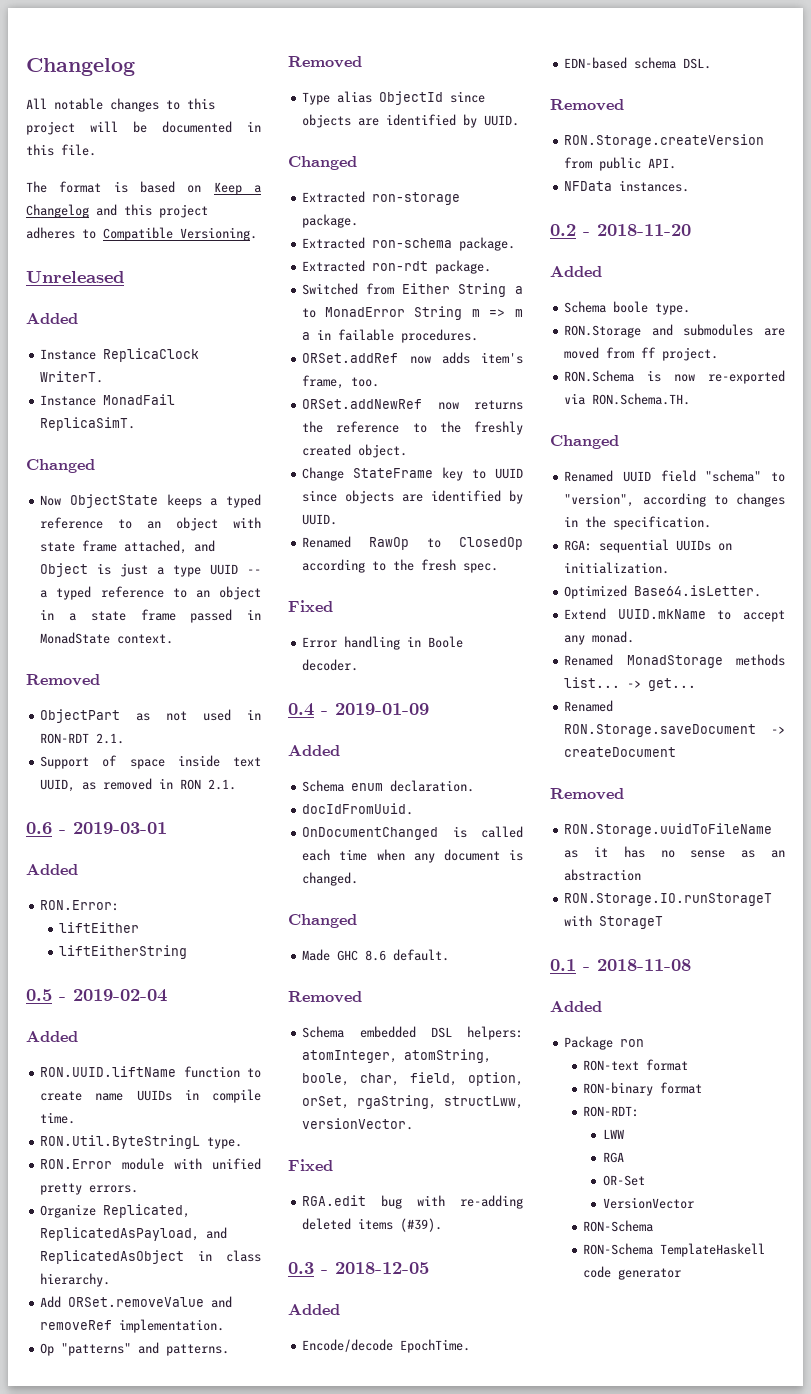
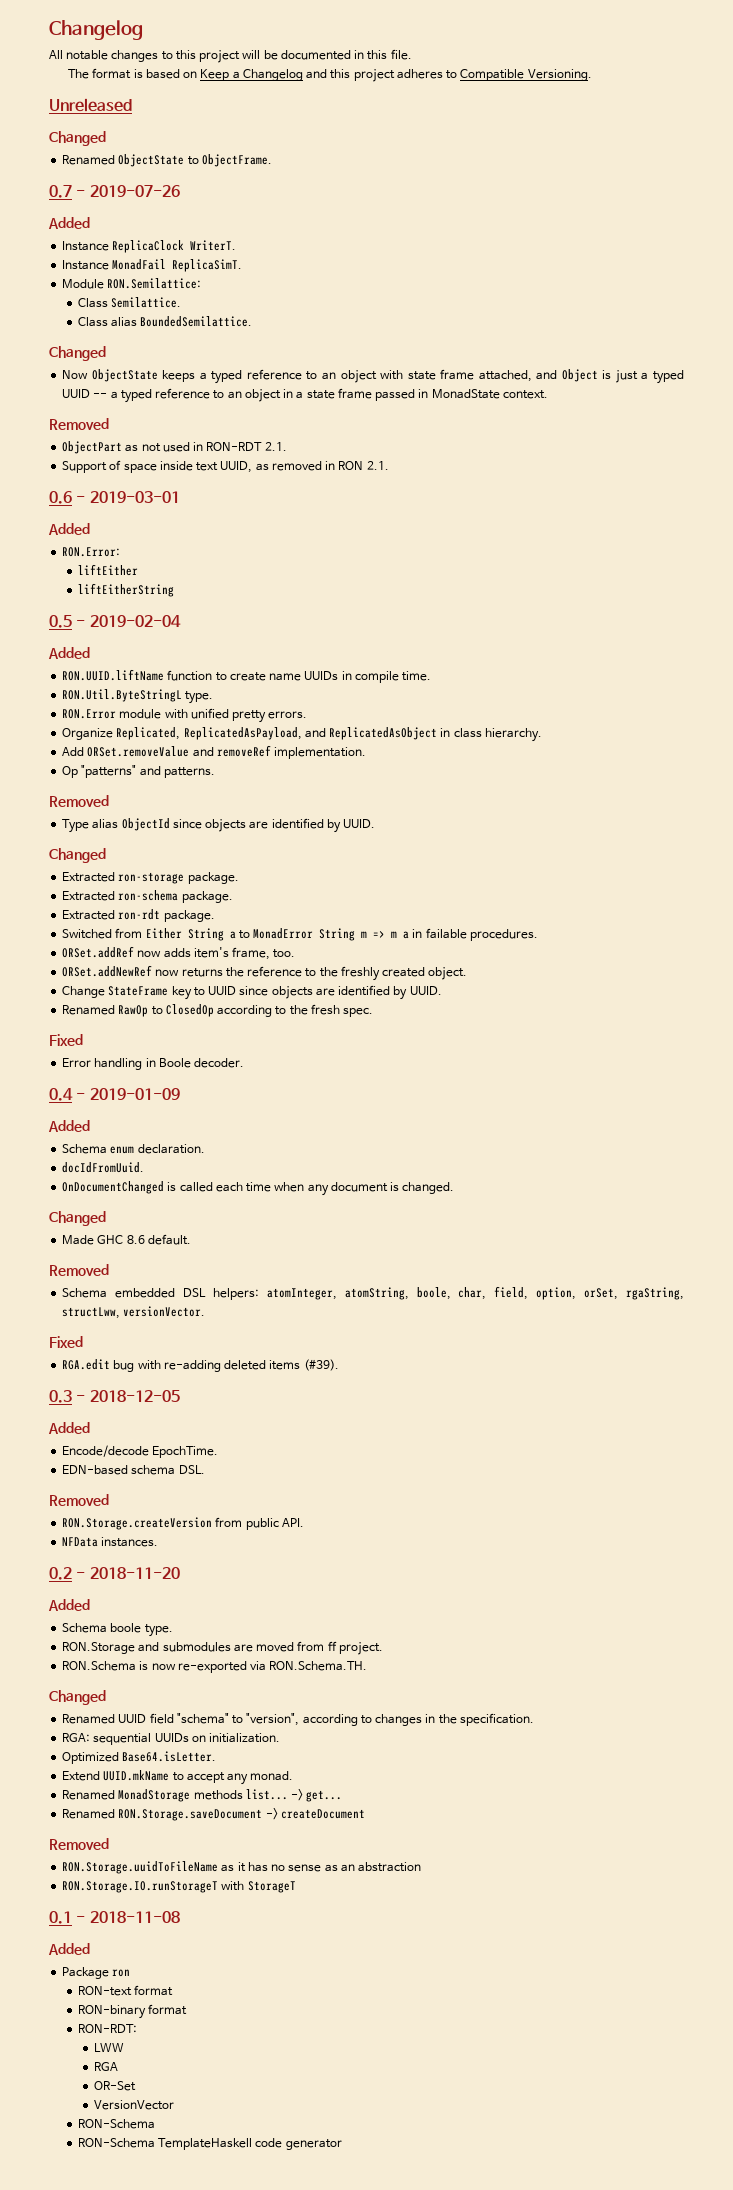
(124, 277) none -> [49,131,106,146] [62,154,272,167] [49,185,180,198] // Changed // Renamed ObjectState to ObjectFrame. // 0.7 - 2019-07-26
(136, 424) none -> [62,278,202,289] [77,297,182,308] [77,316,253,327] // Module RON.Semilattice: // Class Semilattice. // Class alias BoundedSemilattice.
[173,565,202,577] type -> [653,370,684,384] typed

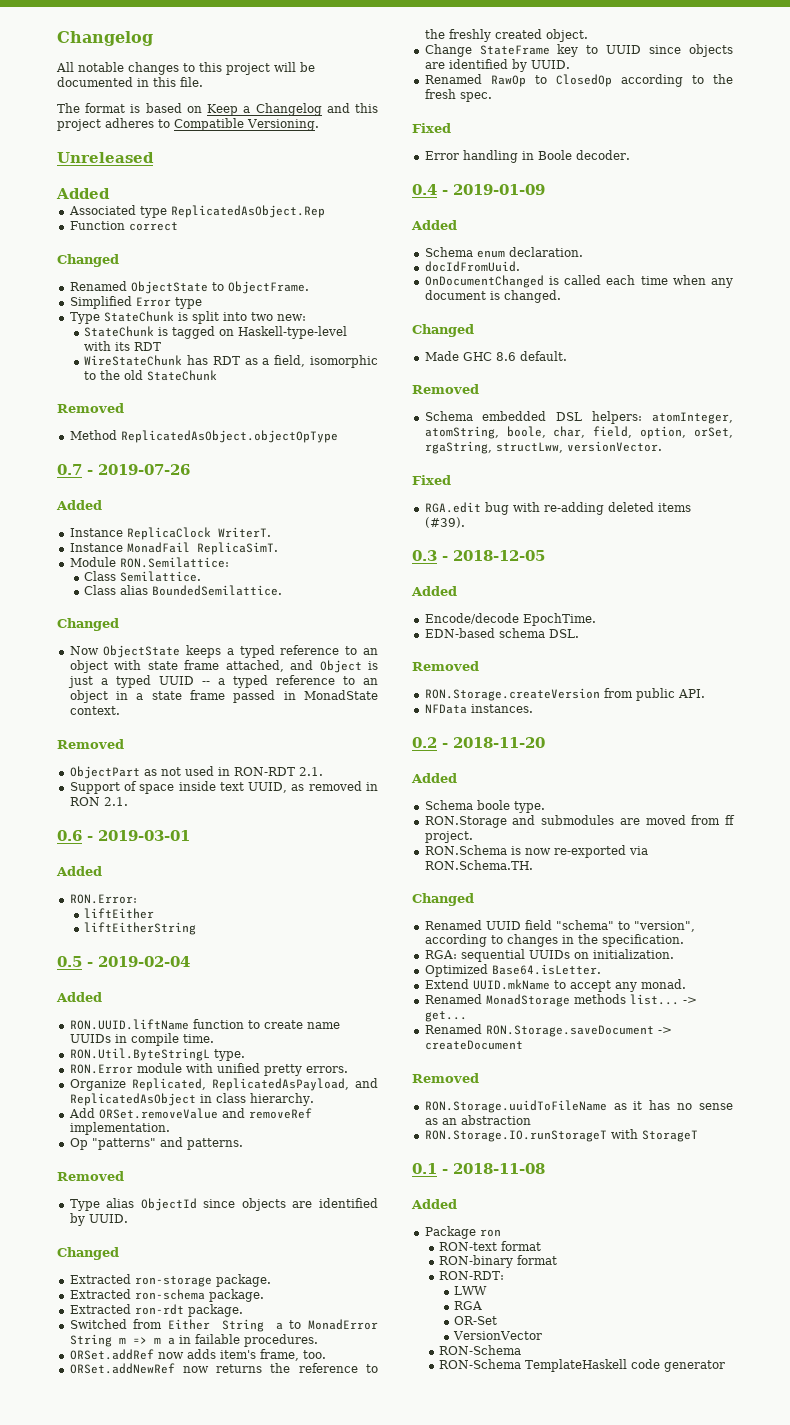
(132, 105) none -> [56,188,110,199] [68,205,325,218] [69,221,178,231] // Added // Associated type ReplicatedAsObject.Rep // Function correct
(272, 160) none -> [69,296,202,309] [69,311,306,324] [84,326,348,339] [84,341,162,351] [84,355,378,368] [84,370,218,381] [57,403,124,413] [69,430,338,443] // Simplified Error type // Type StateChunk is split into two new: // StateChunk is tagged on Haskell-type-level with its RDT // WireStateChunk has RDT as a field, isomorphic to the old StateChunk // Removed // Method ReplicatedAsObject.objectOpType

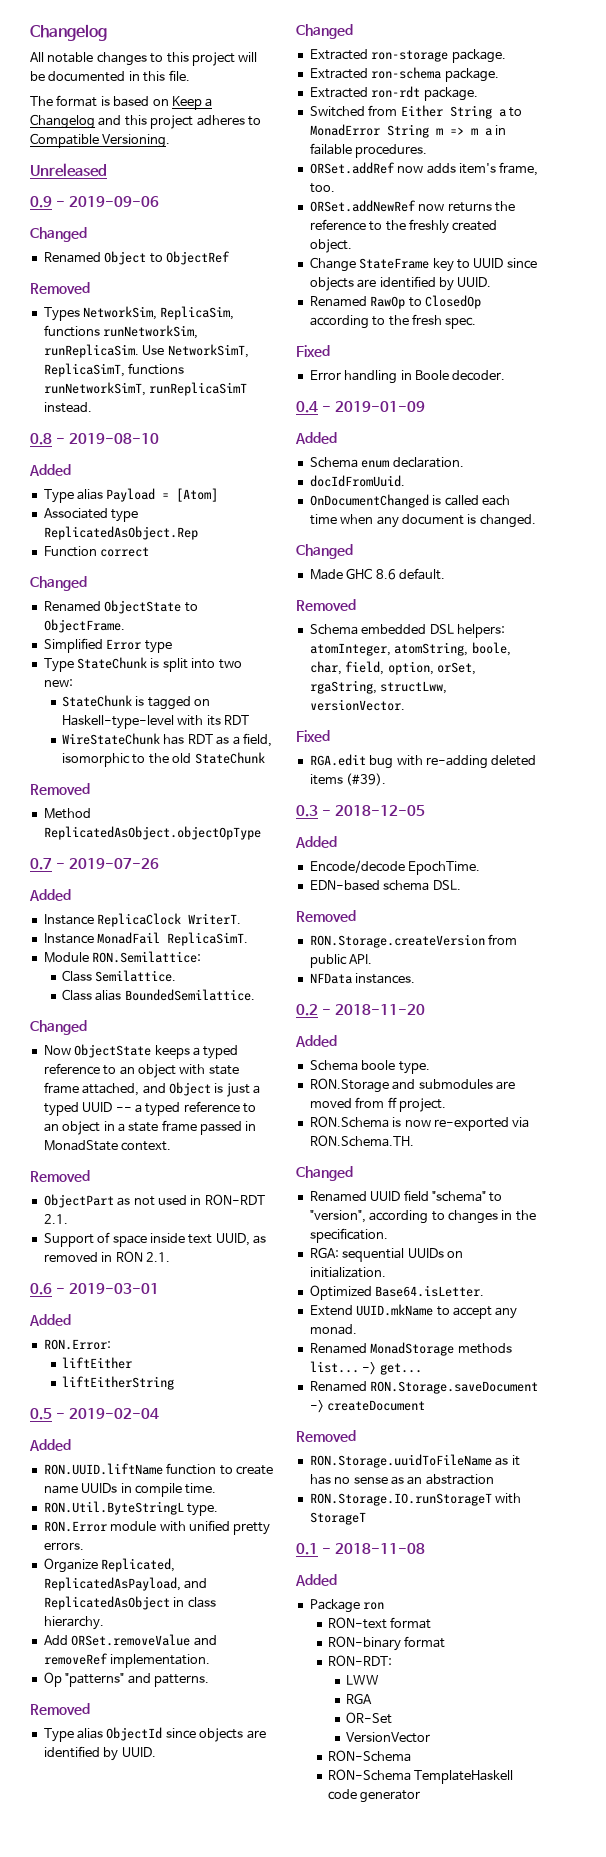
[56,188,110,199] Added -> [30,196,159,208] [30,227,87,242] [43,251,230,265] [30,282,90,294] [43,306,235,321] [43,325,199,339] [43,344,249,358] [43,363,185,377] [43,382,248,396] [43,402,92,413] [30,433,159,445] [29,464,71,476] [43,488,219,503] 0.9 - 2019-09-06 // Changed // Renamed Object to ObjectRef // Removed // Types NetworkSim, ReplicaSim, functions runNetworkSim, runReplicaSim. Use NetworkSimT, ReplicaSimT, functions runNetworkSimT, runReplicaSimT instead. // 0.8 - 2019-08-10 // Added // Type alias Payload = [Atom]

